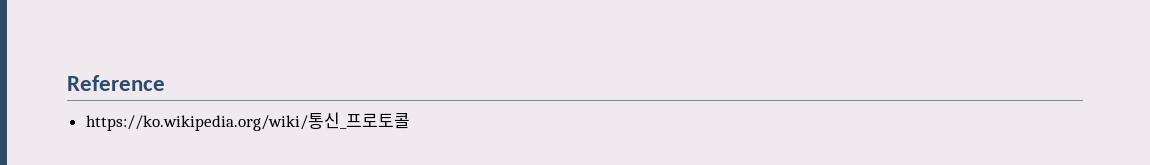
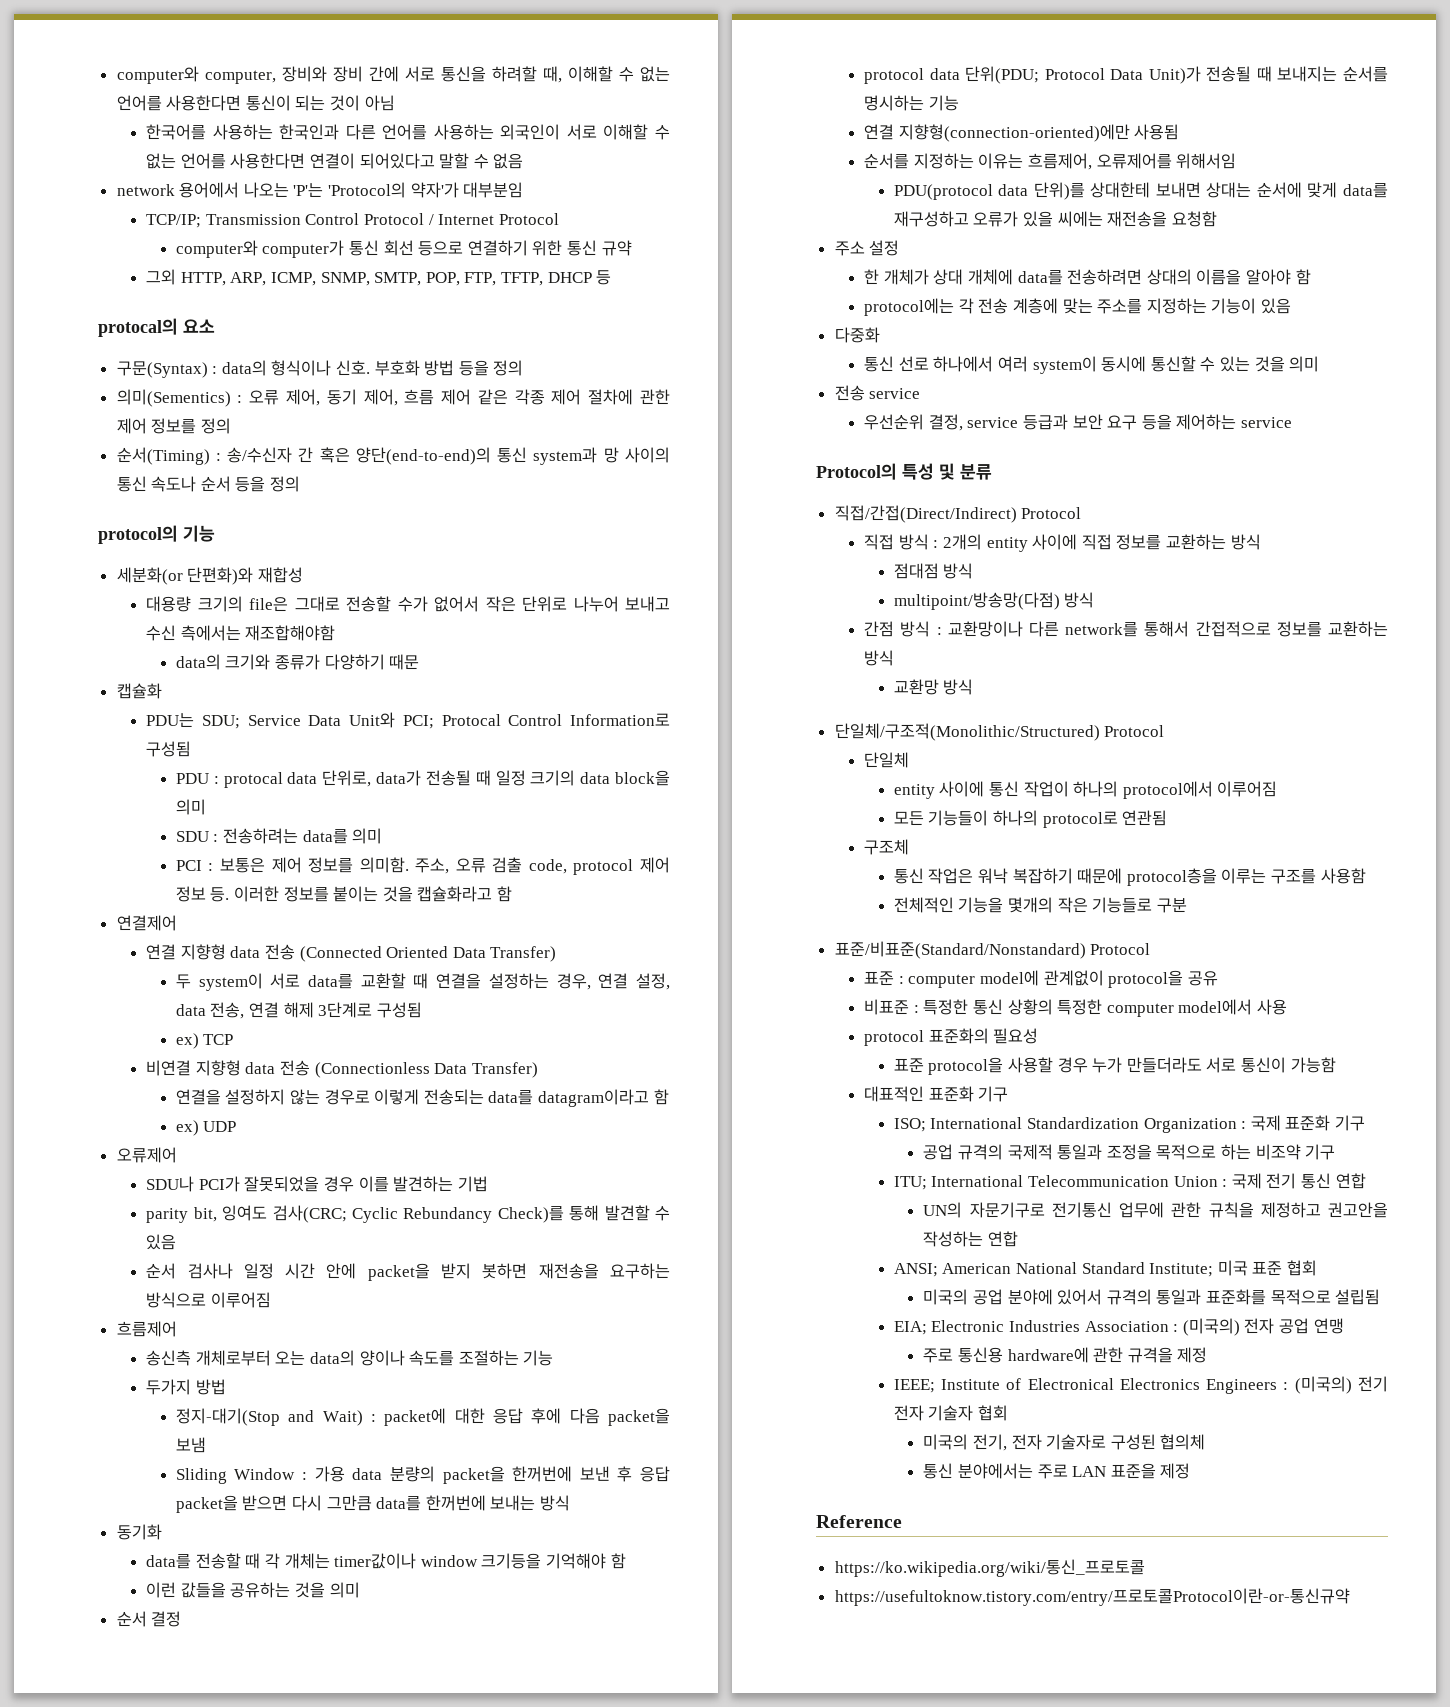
(67, 83) none -> [116,66,670,84] [116,95,395,111] [146,124,670,140] [146,153,524,169] [116,182,524,198] [146,213,559,228] [175,240,632,258] [146,269,612,286] [98,318,215,337] [116,360,524,378] [116,389,670,407] [116,418,231,434] [116,447,670,465] [116,476,301,492] [98,525,215,544] [116,567,303,585] [146,596,670,612] [146,625,336,641] [175,654,420,670] [116,683,162,699] [146,712,670,729] [146,741,192,757] [175,770,671,788] [175,799,206,815] [175,828,383,844] [175,857,670,875] [175,886,512,902] [116,915,177,931] [146,944,557,962] [175,973,670,991] [175,1002,422,1019] [175,1033,234,1049] [146,1060,538,1078] [175,1089,669,1107] [175,1120,237,1136] [116,1147,177,1163] [146,1176,488,1192] [146,1205,670,1223] [146,1234,177,1250] [146,1263,670,1281] [146,1292,271,1308] [116,1321,177,1337] [146,1350,554,1366] [146,1379,226,1395] [175,1408,671,1426] [175,1437,206,1453] [175,1466,670,1484] [175,1495,570,1513] [116,1524,162,1540] [146,1553,626,1569] [146,1582,360,1598] [116,1611,182,1627] [864,66,1388,84] [864,95,959,111] [864,124,1180,142] [864,153,1237,170] [893,182,1388,200] [893,211,1217,227] [834,240,900,256] [864,269,1311,285] [864,298,1291,316] [834,327,880,343] [864,356,1320,374] [834,385,921,401] [864,414,1292,431] [816,463,992,480] [834,505,1082,523] [864,534,1261,552] [893,563,974,579] [893,592,1095,610] [864,621,1388,637] [864,650,895,666] [893,679,974,695] [834,723,1165,741] [864,752,910,768] [893,781,1278,799] [893,810,1168,828] [864,839,910,855] [893,868,1366,886] [893,897,1187,913] [834,941,1151,959] [864,970,1218,988] [864,999,1287,1017] [864,1028,1039,1046] [893,1057,1336,1075] [864,1086,1009,1102] [893,1115,1365,1133] [923,1144,1336,1160] [893,1173,1366,1190] [923,1202,1388,1218] [923,1231,1018,1247] [893,1260,1317,1277] [923,1289,1381,1305] [893,1318,1344,1336] [923,1347,1208,1363] [893,1376,1388,1394] [893,1405,1009,1421] [923,1434,1206,1451] [923,1463,1191,1479] computer와 computer, 장비와 장비 간에 서로 통신을 하려할 때, 이해할 수 없는 언어를 사용한다면 통신이 되는 것이 아님 // 한국어를 사용하는 한국인과 다른 언어를 사용하는 외국인이 서로 이해할 수 없는 언어를 사용한다면 연결이 되어있다고 말할 수 없음 // network 용어에서 나오는 'P'는 'Protocol의 약자'가 대부분임 // TCP/IP; Transmission Control Protocol / Internet Protocol // computer와 computer가 통신 회선 등으로 연결하기 위한 통신 규약 // 그외 HTTP, ARP, ICMP, SNMP, SMTP, POP, FTP, TFTP, DHCP 등 // protocal의 요소 // 구문(Syntax) : data의 형식이나 신호. 부호화 방법 등을 정의 // 의미(Sementics) : 오류 제어, 동기 제어, 흐름 제어 같은 각종 제어 절차에 관한 제어 정보를 정의 // 순서(Timing) : 송/수신자 간 혹은 양단(end-to-end)의 통신 system과 망 사이의 통신 속도나 순서 등을 정의 // protocol의 기능 // 세분화(or 단편화)와 재합성 // 대용량 크기의 file은 그대로 전송할 수가 없어서 작은 단위로 나누어 보내고 수신 측에서는 재조합해야함 // data의 크기와 종류가 다양하기 때문 // 캡슐화 // PDU는 SDU; Service Data Unit와 PCI; Protocal Control Information로 구성됨 // PDU : protocal data 단위로, data가 전송될 때 일정 크기의 data block을 의미 // SDU : 전송하려는 data를 의미 // PCI : 보통은 제어 정보를 의미함. 주소, 오류 검출 code, protocol 제어 정보 등. 이러한 정보를 붙이는 것을 캡슐화라고 함 // 연결제어 // 연결 지향형 data 전송 (Connected Oriented Data Transfer) // 두 system이 서로 data를 교환할 때 연결을 설정하는 경우, 연결 설정, data 전송, 연결 해제 3단계로 구성됨 // ex) TCP // 비연결 지향형 data 전송 (Connectionless Data Transfer) // 연결을 설정하지 않는 경우로 이렇게 전송되는 data를 datagram이라고 함 // ex) UDP // 오류제어 // SDU나 PCI가 잘못되었을 경우 이를 발견하는 기법 // parity bit, 잉여도 검사(CRC; Cyclic Rebundancy Check)를 통해 발견할 수 있음 // 순서 검사나 일정 시간 안에 packet을 받지 봇하면 재전송을 요구하는 방식으로 이루어짐 // 흐름제어 // 송신측 개체로부터 오는 data의 양이나 속도를 조절하는 기능 // 두가지 방법 // 정지-대기(Stop and Wait) : packet에 대한 응답 후에 다음 packet을 보냄 // Sliding Window : 가용 data 분량의 packet을 한꺼번에 보낸 후 응답 packet을 받으면 다시 그만큼 data를 한꺼번에 보내는 방식 // 동기화 // data를 전송할 때 각 개체는 timer값이나 window 크기등을 기억해야 함 // 이런 값들을 공유하는 것을 의미 // 순서 결정 // protocol data 단위(PDU; Protocol Data Unit)가 전송될 때 보내지는 순서를 명시하는 기능 // 연결 지향형(connection-oriented)에만 사용됨 // 순서를 지정하는 이유는 흐름제어, 오류제어를 위해서임 // PDU(protocol data 단위)를 상대한테 보내면 상대는 순서에 맞게 data를 재구성하고 오류가 있을 씨에는 재전송을 요청함 // 주소 설정 // 한 개체가 상대 개체에 data를 전송하려면 상대의 이름을 알아야 함 // protocol에는 각 전송 계층에 맞는 주소를 지정하는 기능이 있음 // 다중화 // 통신 선로 하나에서 여러 system이 동시에 통신할 수 있는 것을 의미 // 전송 service // 우선순위 결정, service 등급과 보안 요구 등을 제어하는 service // Protocol의 특성 및 분류 // 직접/간접(Direct/Indirect) Protocol // 직접 방식 : 2개의 entity 사이에 직접 정보를 교환하는 방식 // 점대점 방식 // multipoint/방송망(다점) 방식 // 간점 방식 : 교환망이나 다른 network를 통해서 간접적으로 정보를 교환하는 방식 // 교환망 방식 // 단일체/구조적(Monolithic/Structured) Protocol // 단일체 // entity 사이에 통신 작업이 하나의 protocol에서 이루어짐 // 모든 기능들이 하나의 protocol로 연관됨 // 구조체 // 통신 작업은 워낙 복잡하기 때문에 protocol층을 이루는 구조를 사용함 // 전체적인 기능을 몇개의 작은 기능들로 구분 // 표준/비표준(Standard/Nonstandard) Protocol // 표준 : computer model에 관계없이 protocol을 공유 // 비표준 : 특정한 통신 상황의 특정한 computer model에서 사용 // protocol 표준화의 필요성 // 표준 protocol을 사용할 경우 누가 만들더라도 서로 통신이 가능함 // 대표적인 표준화 기구 // ISO; International Standardization Organization : 국제 표준화 기구 // 공업 규격의 국제적 통일과 조정을 목적으로 하는 비조약 기구 // ITU; International Telecommunication Union : 국제 전기 통신 연합 // UN의 자문기구로 전기통신 업무에 관한 규칙을 제정하고 권고안을 작성하는 연합 // ANSI; American National Standard Institute; 미국 표준 협회 // 미국의 공업 분야에 있어서 규격의 통일과 표준화를 목적으로 설립됨 // EIA; Electronic Industries Association : (미국의) 전자 공업 연맹 // 주로 통신용 hardware에 관한 규격을 제정 // IEEE; Institute of Electronical Electronics Engineers : (미국의) 전기 전자 기술자 협회 // 미국의 전기, 전자 기술자로 구성된 협의체 // 통신 분야에서는 주로 LAN 표준을 제정 //
(410, 121) none -> [834,1588,1350,1606] // https://usefultoknow.tistory.com/entry/프로토콜Protocol이란-or-통신규약

